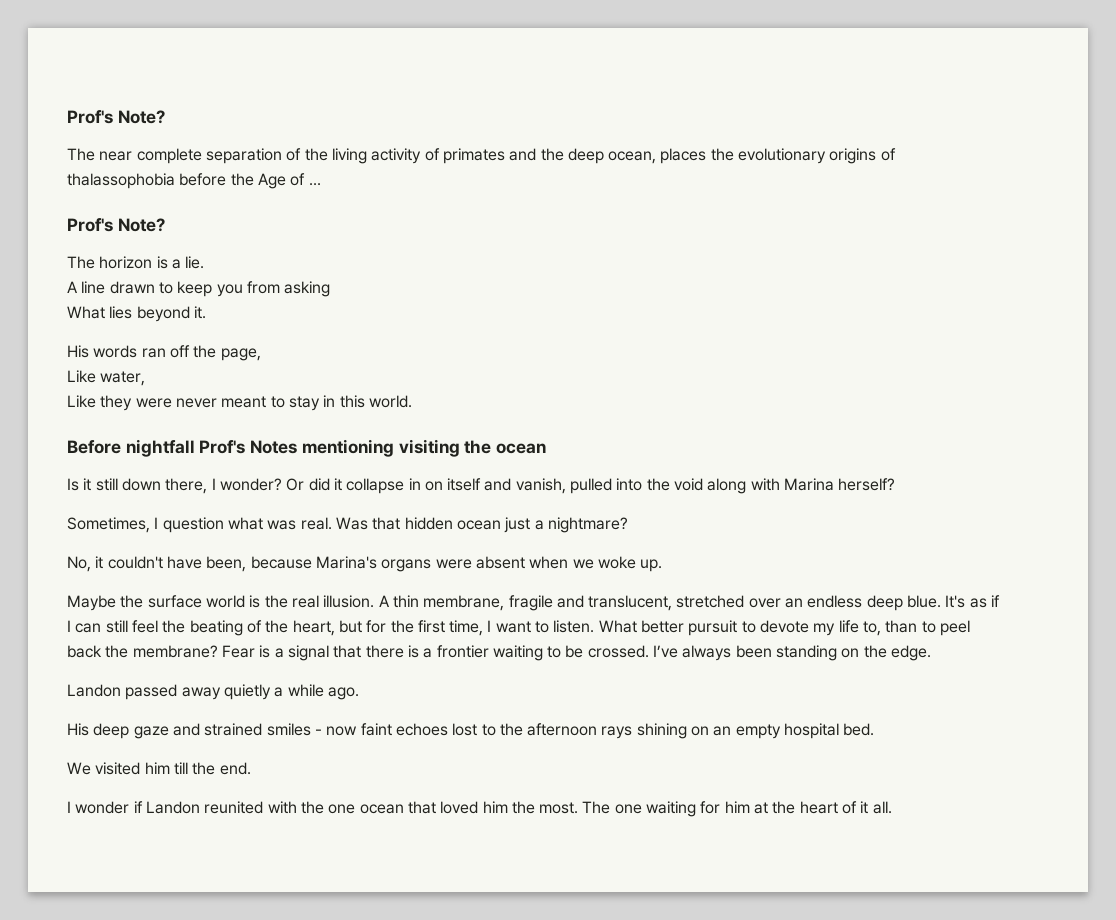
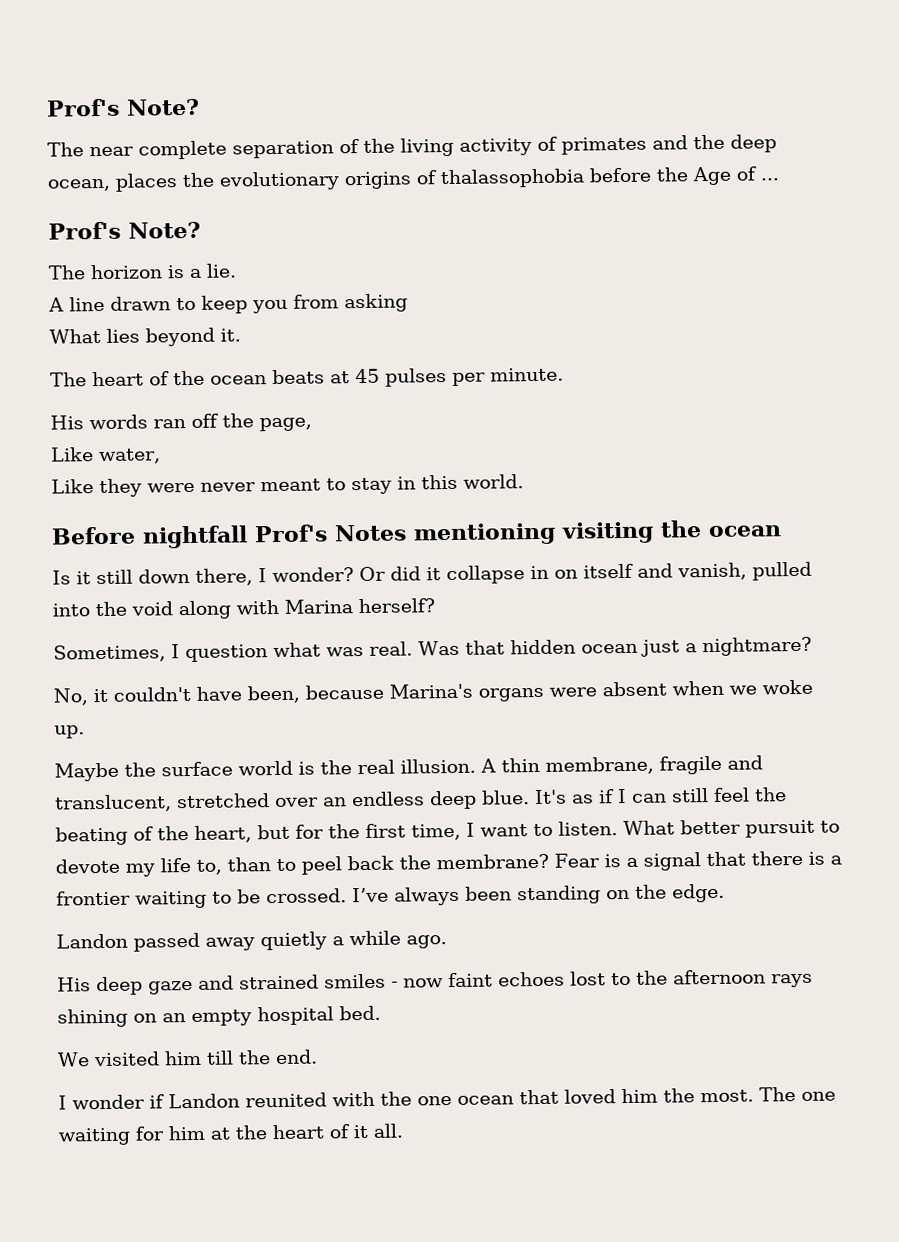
(206, 312) none -> [50,367,564,387] // The heart of the ocean beats at 45 pulses per minute.

